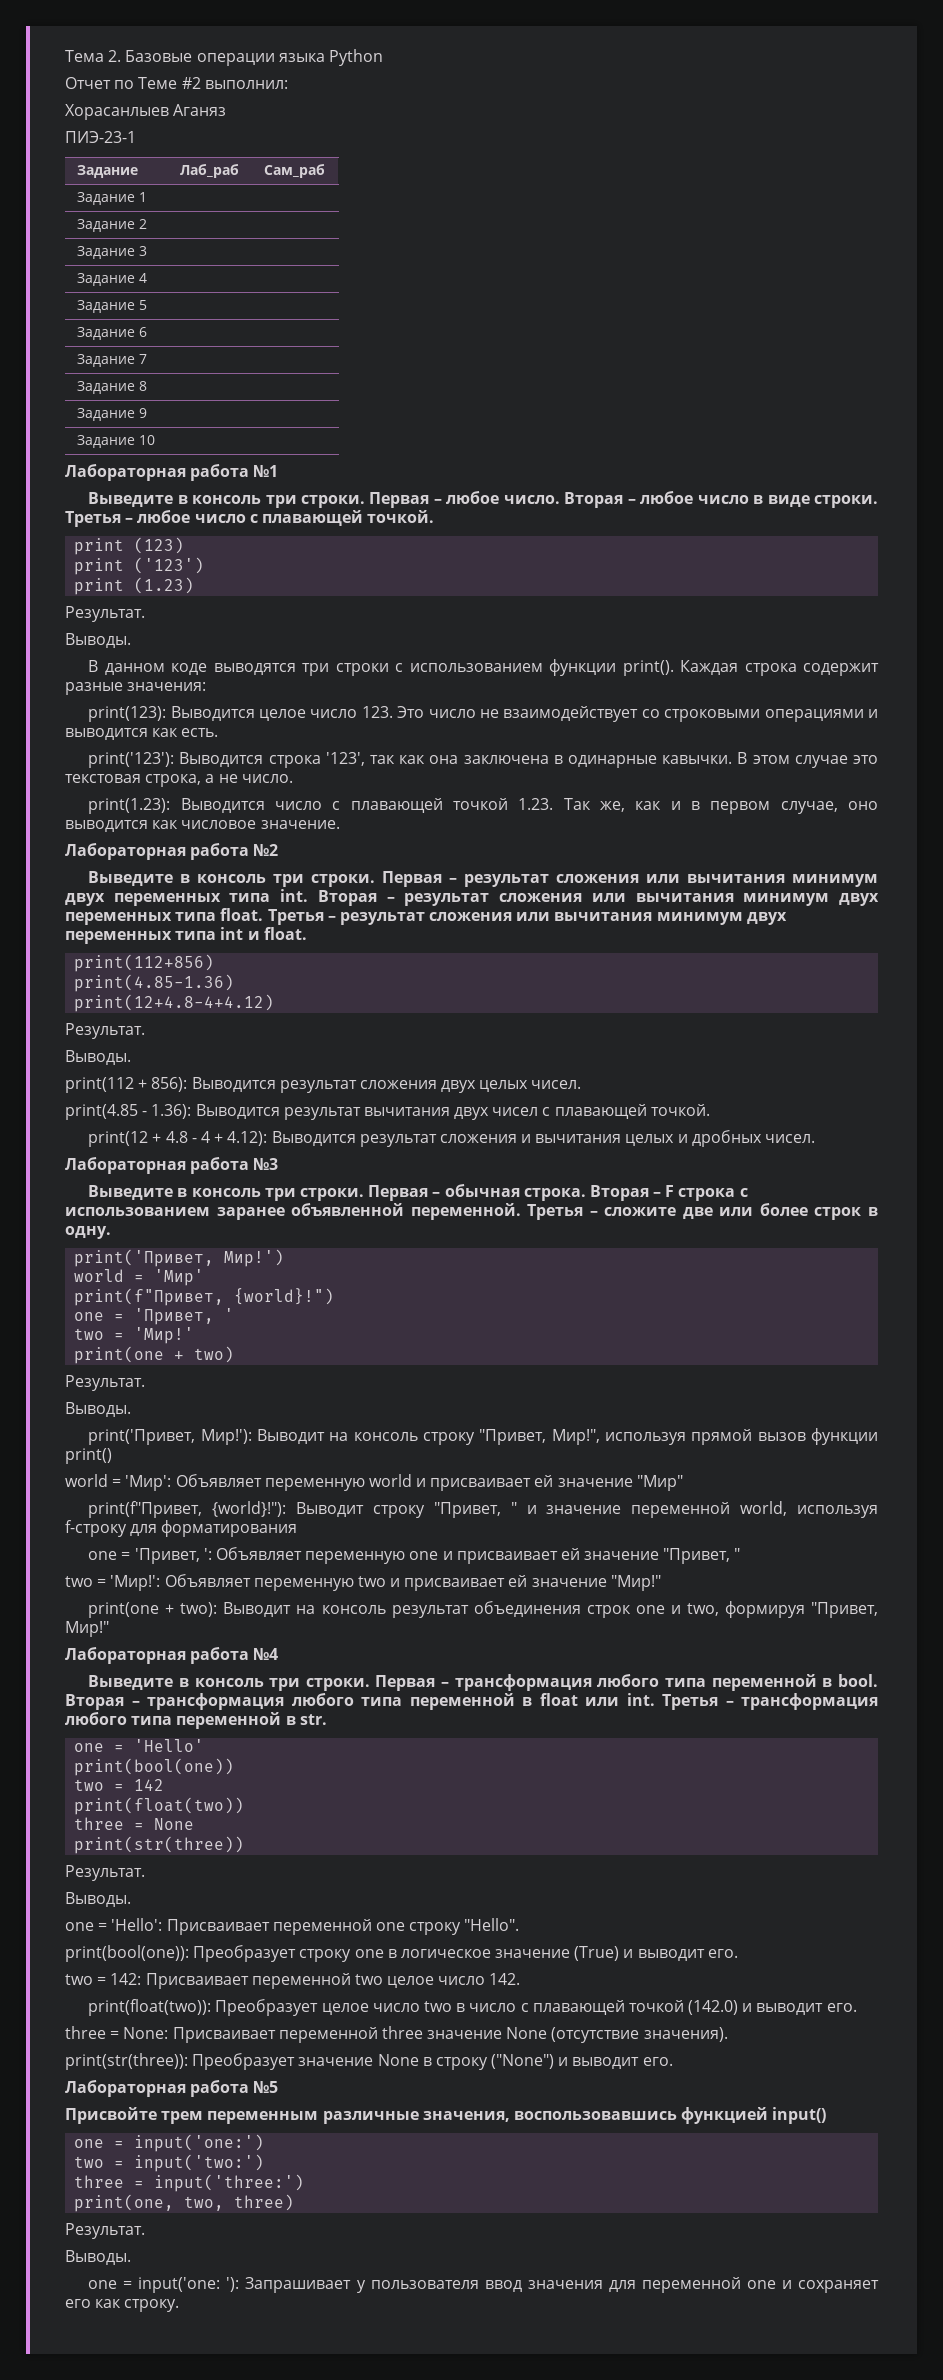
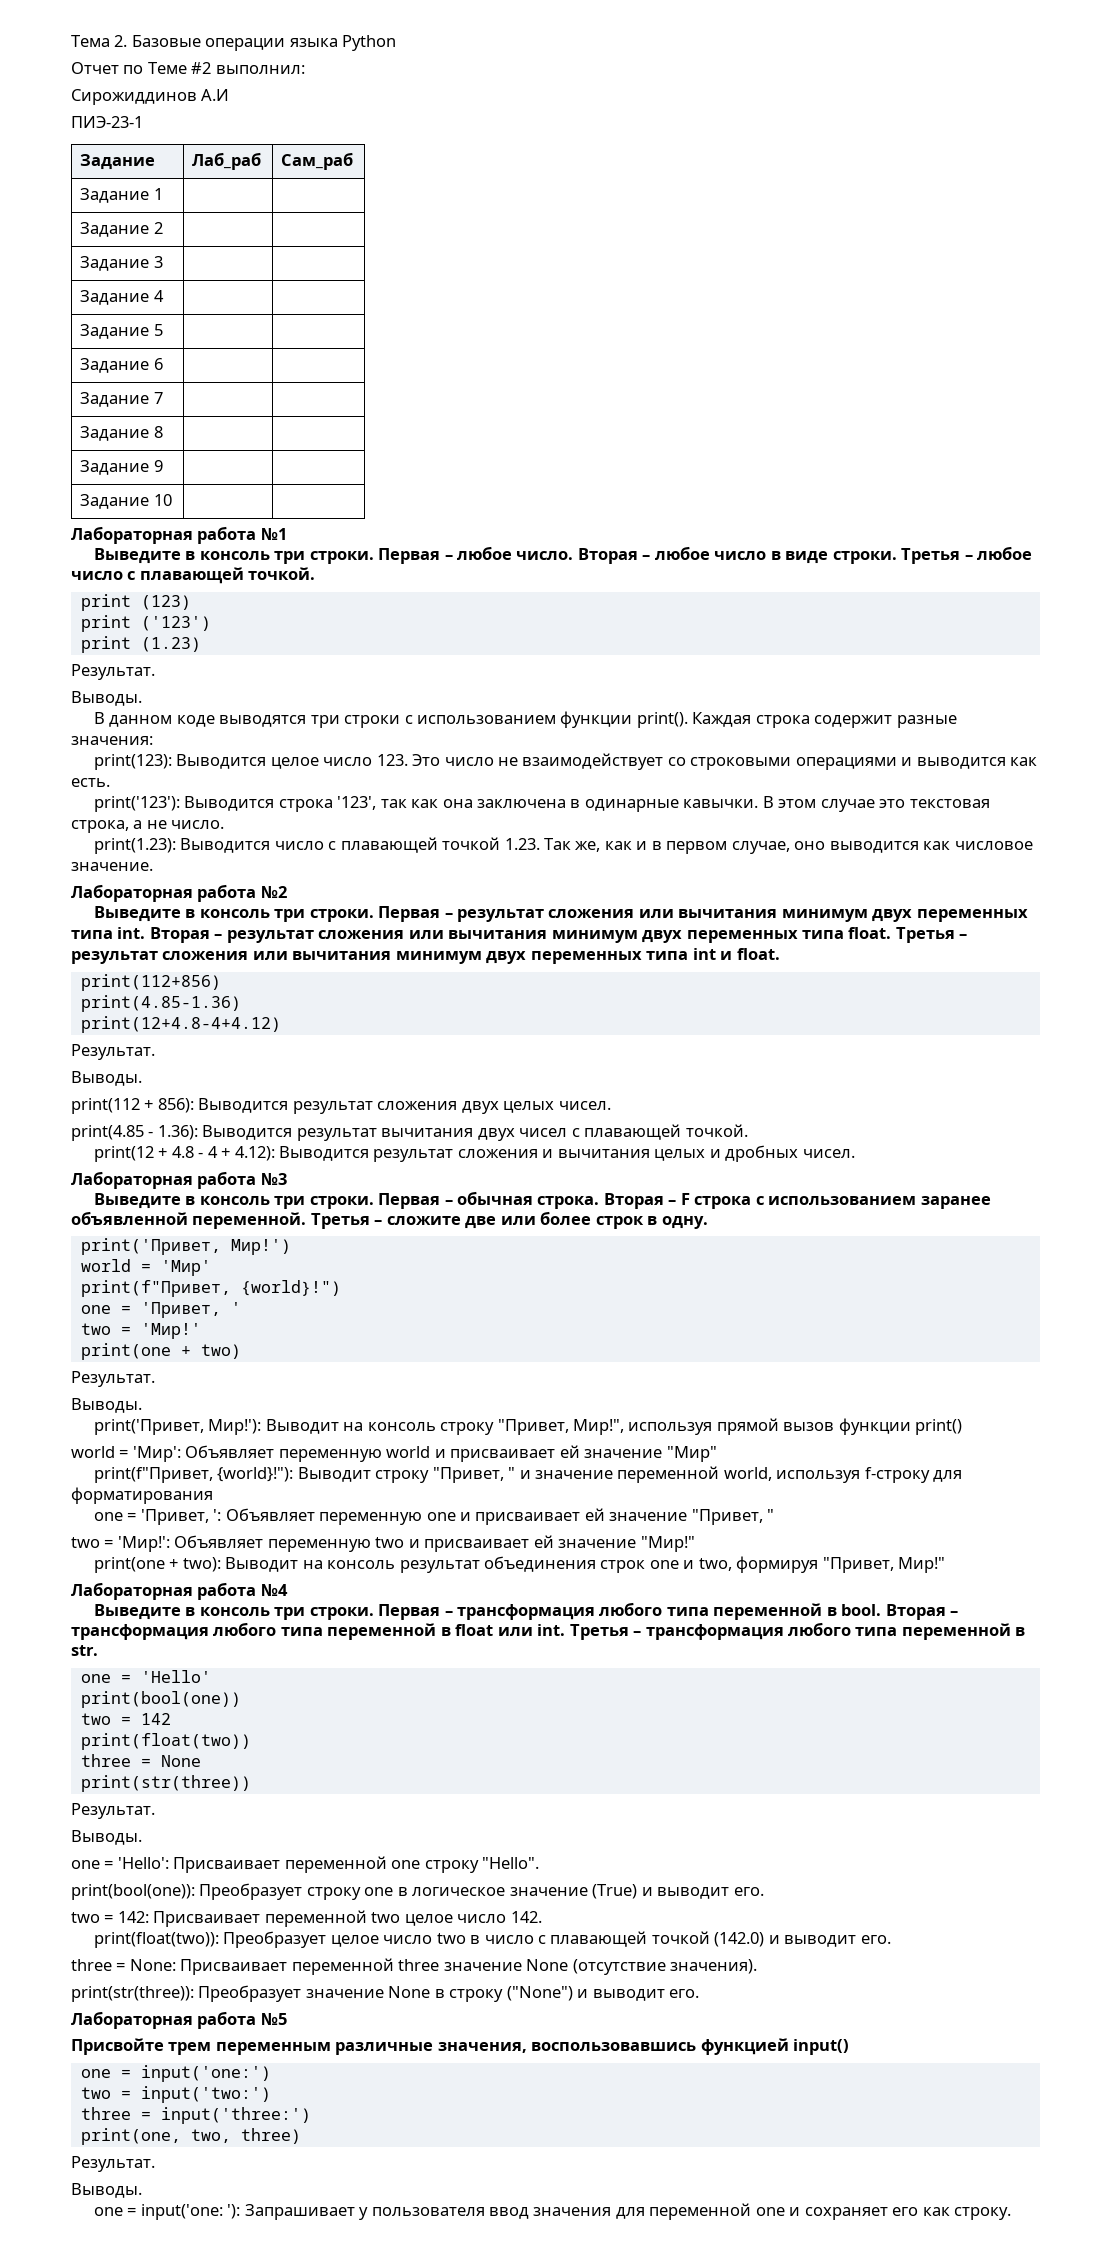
[65,104,227,120] Хорасанлыев Аганяз -> [71,89,230,105] Сирожиддинов А.И

